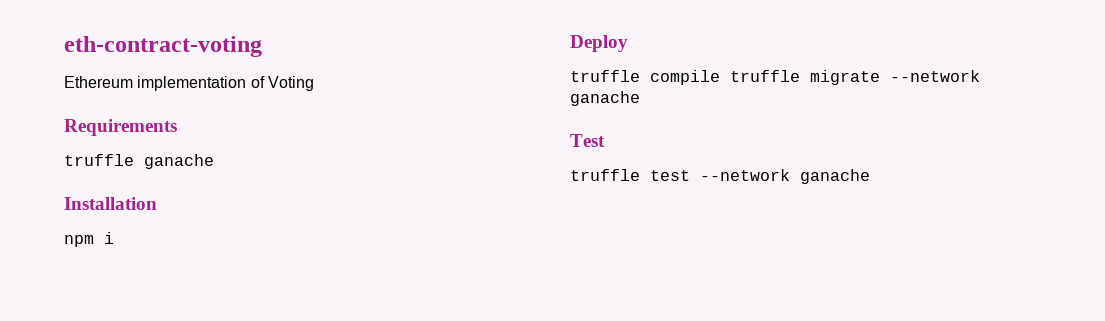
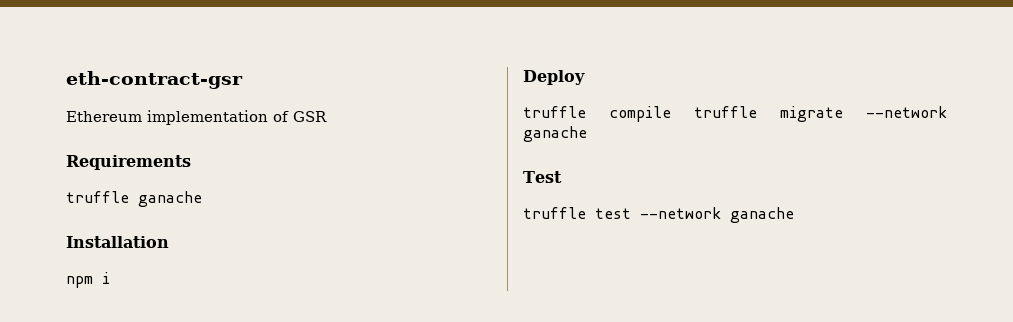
[64,36,262,57] eth-contract-voting -> [66,71,243,89] eth-contract-gsr
[267,76,314,91] Voting -> [293,111,327,122] GSR

